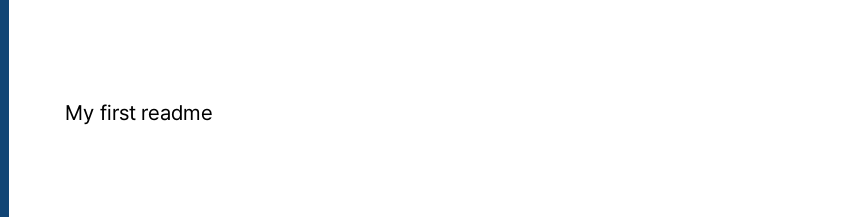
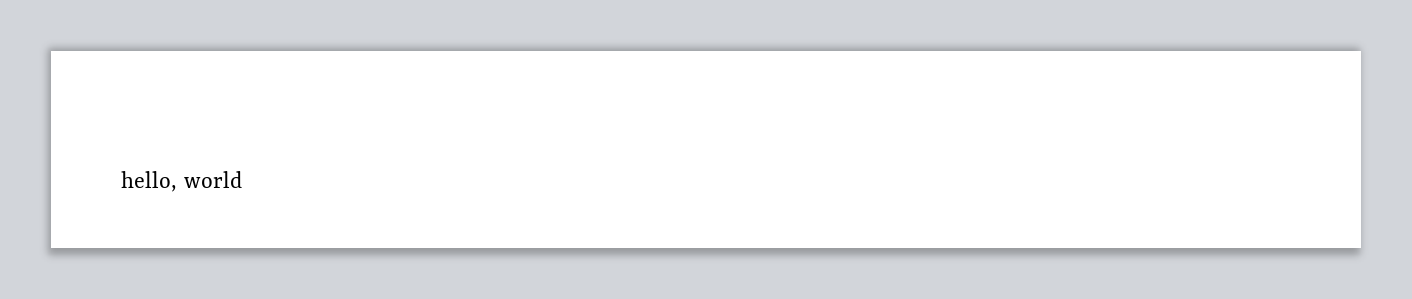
[65,104,214,125] My first readme -> [121,171,242,192] hello, world

